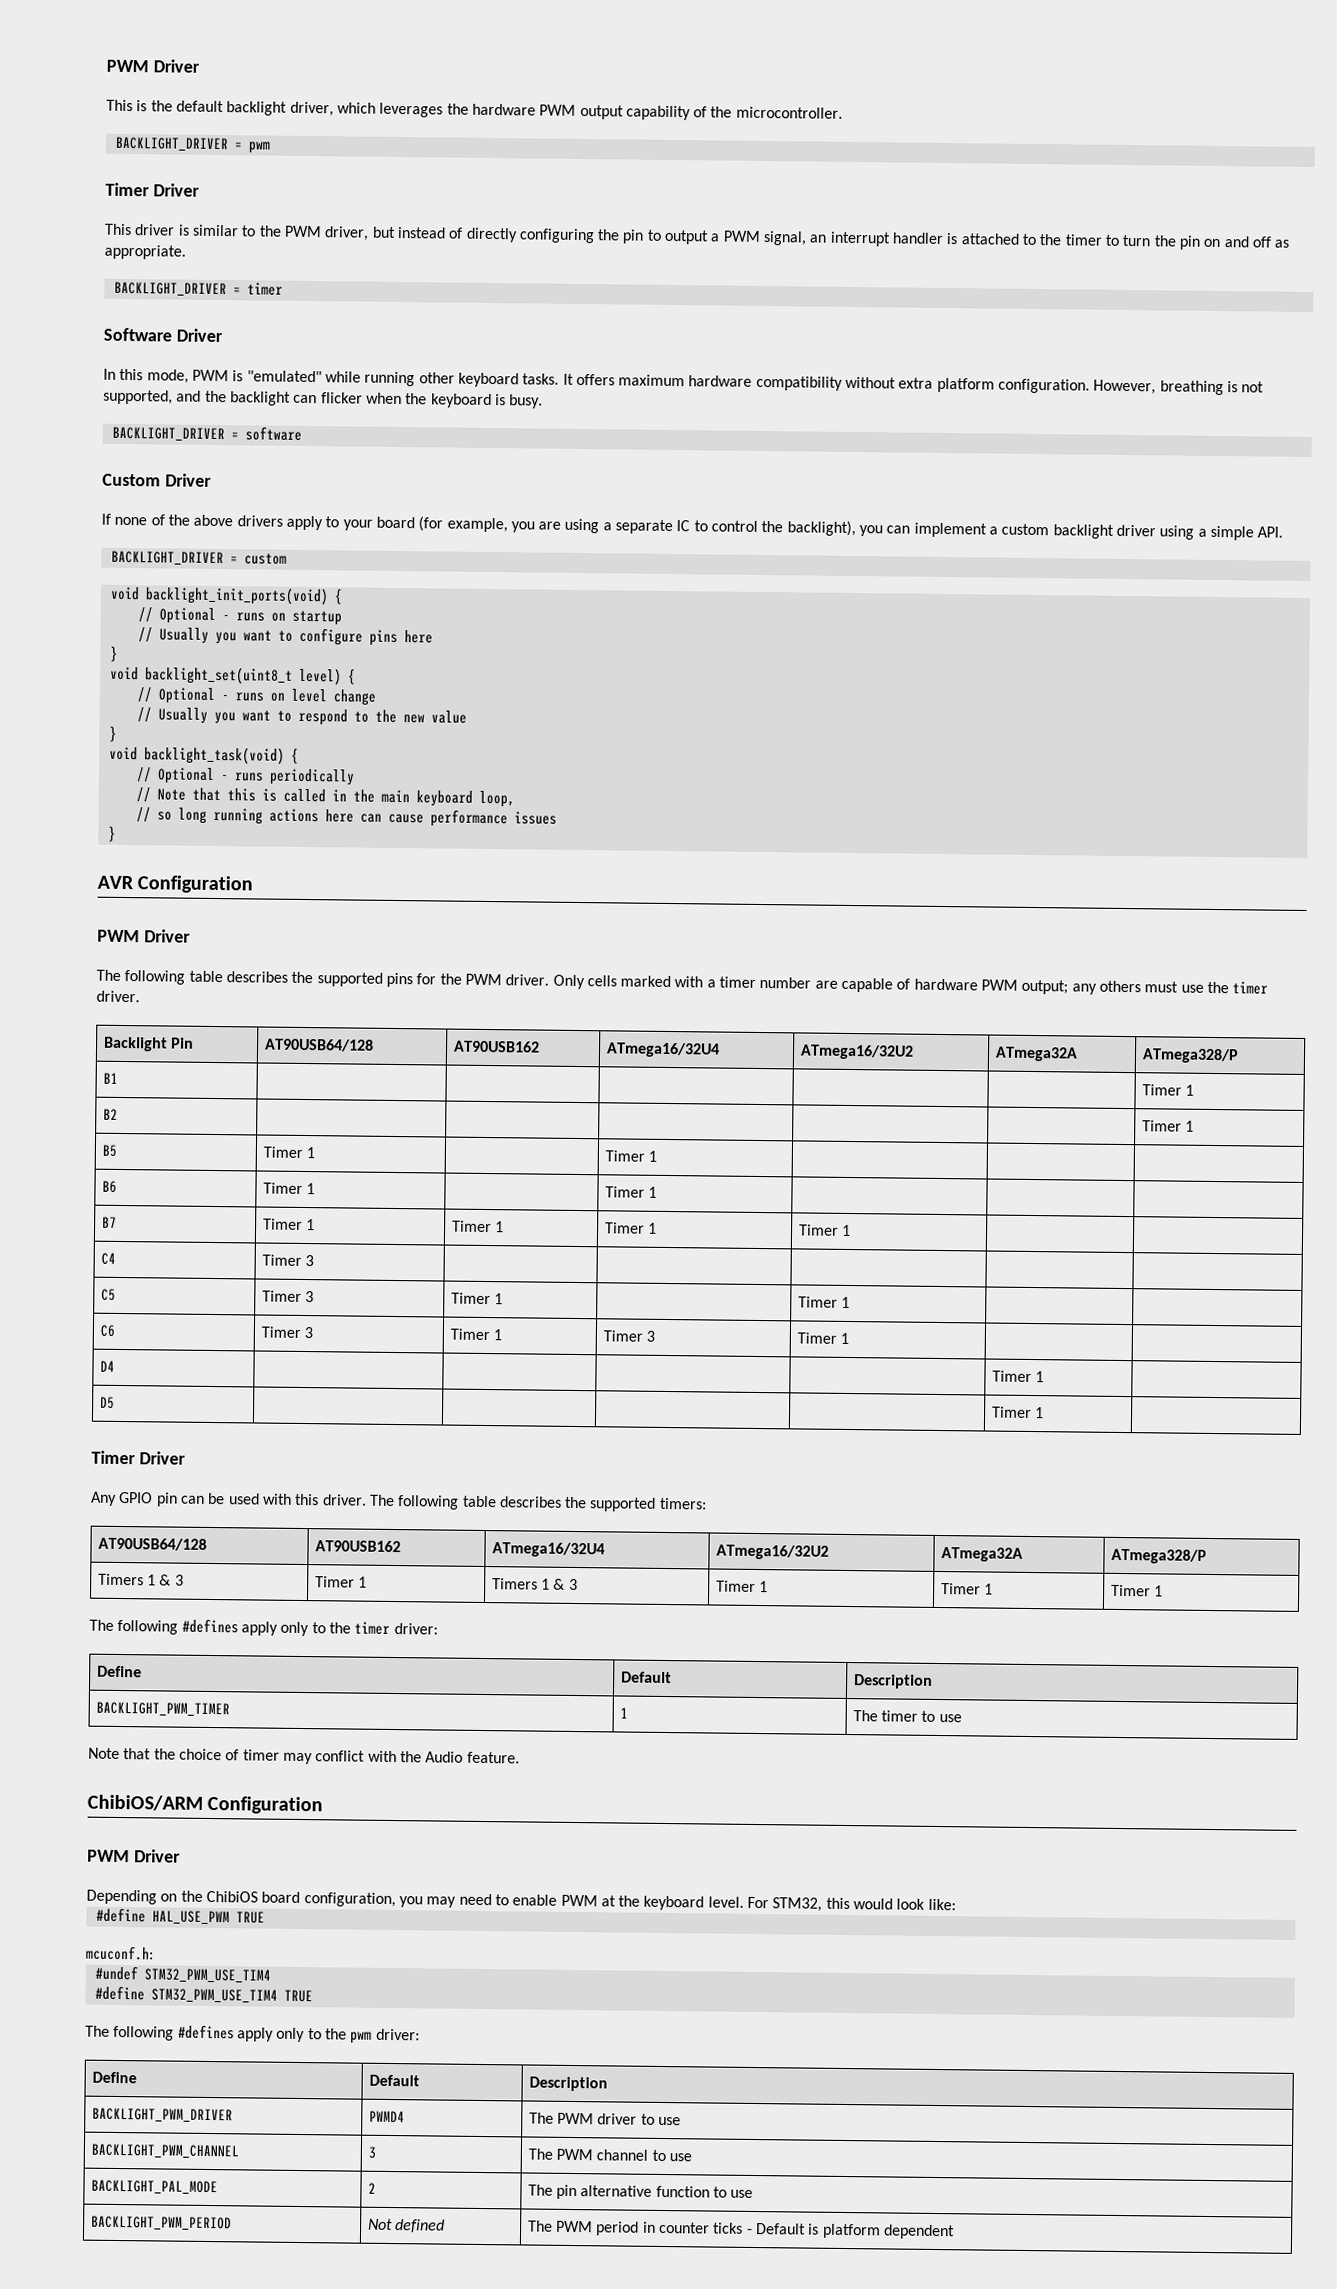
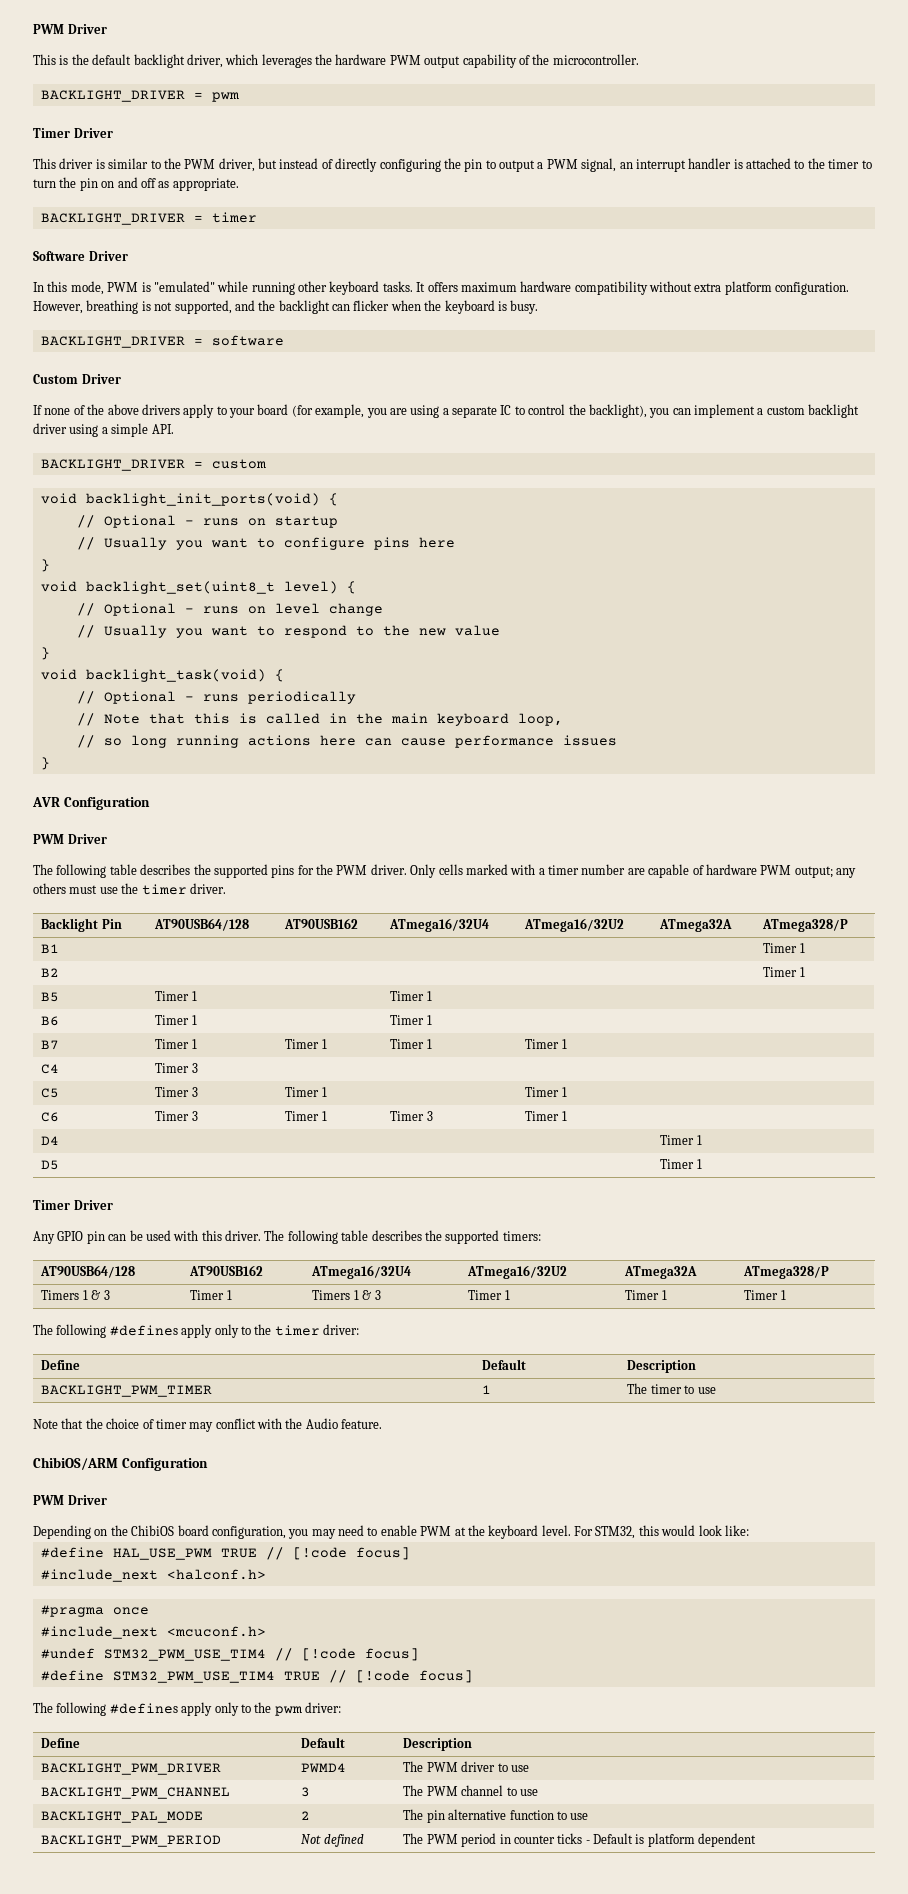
[86,1945,154,1961] // mcuconf.h: -> [265,1547,410,1560] [40,1569,266,1582] [40,1605,149,1617] [40,1626,266,1639] // [!code focus] // #include_next <halconf.h> // #pragma once // #include_next <mcuconf.h>
(271, 1976) none -> [274,1648,419,1661] // [!code focus]
(313, 1996) none -> [328,1670,473,1683] // [!code focus]

